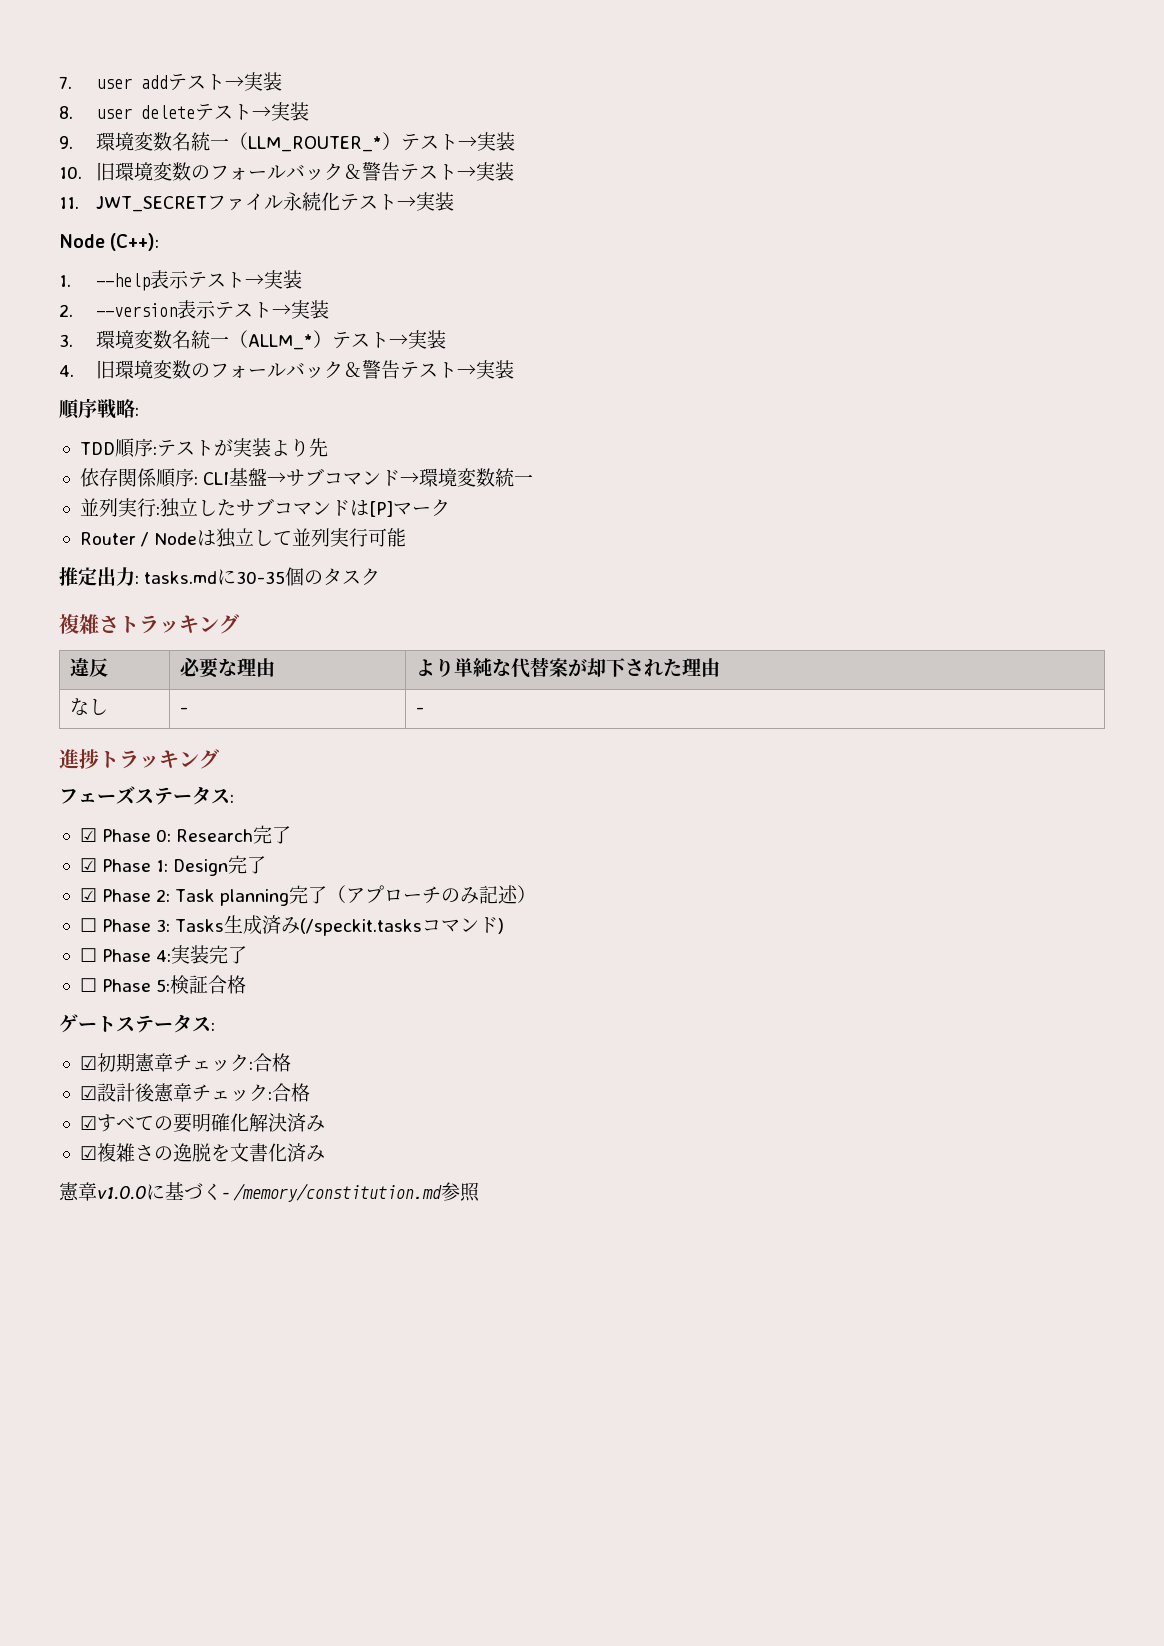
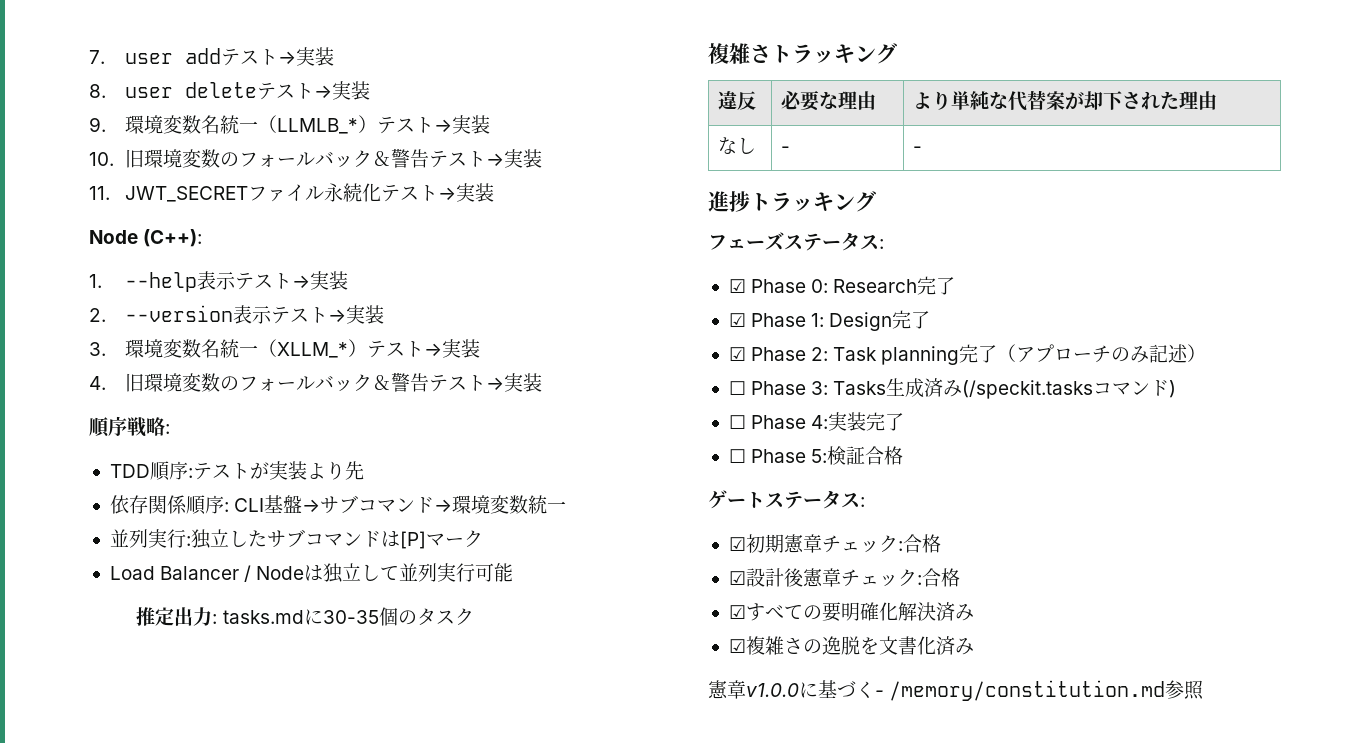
[247,136,382,152] LLM_ROUTER_* -> [277,118,359,134] LLMLB_*
[247,334,313,350] ALLM_* -> [277,342,349,358] XLLM_*
[79,532,136,545] Router -> [109,566,240,580] Load Balancer

